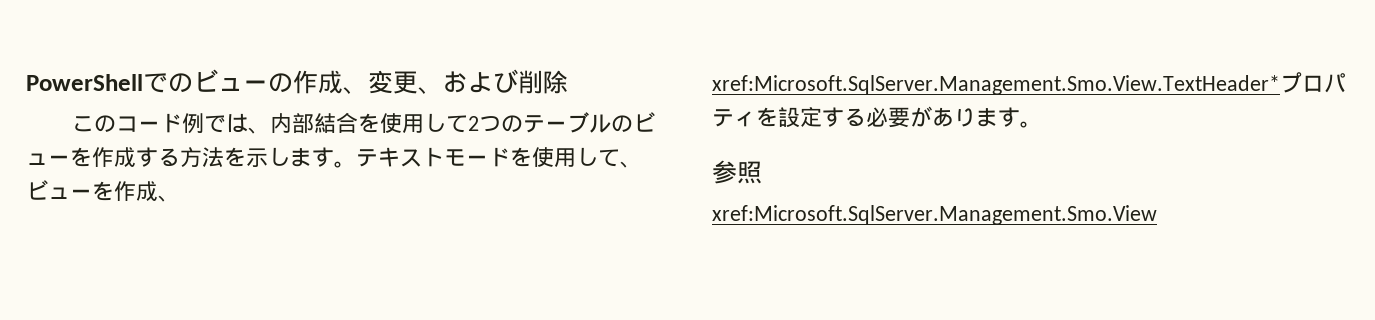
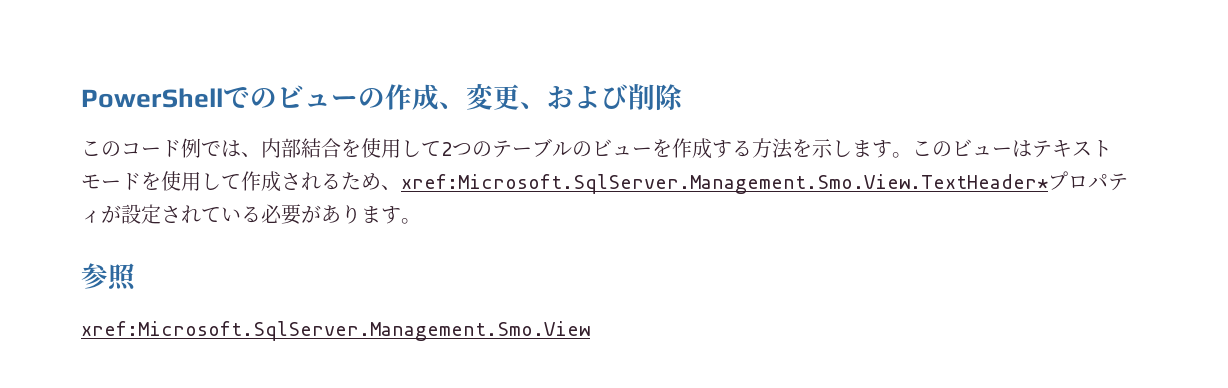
(356, 164) none -> [912,139,1032,157] このビューは
[620,161,642,168] [26,180,158,201] 、ビューを作成 -> [241,171,381,192] 作成されるため
[756,107,844,128] を設定す -> [101,204,241,224] が設定されてい

